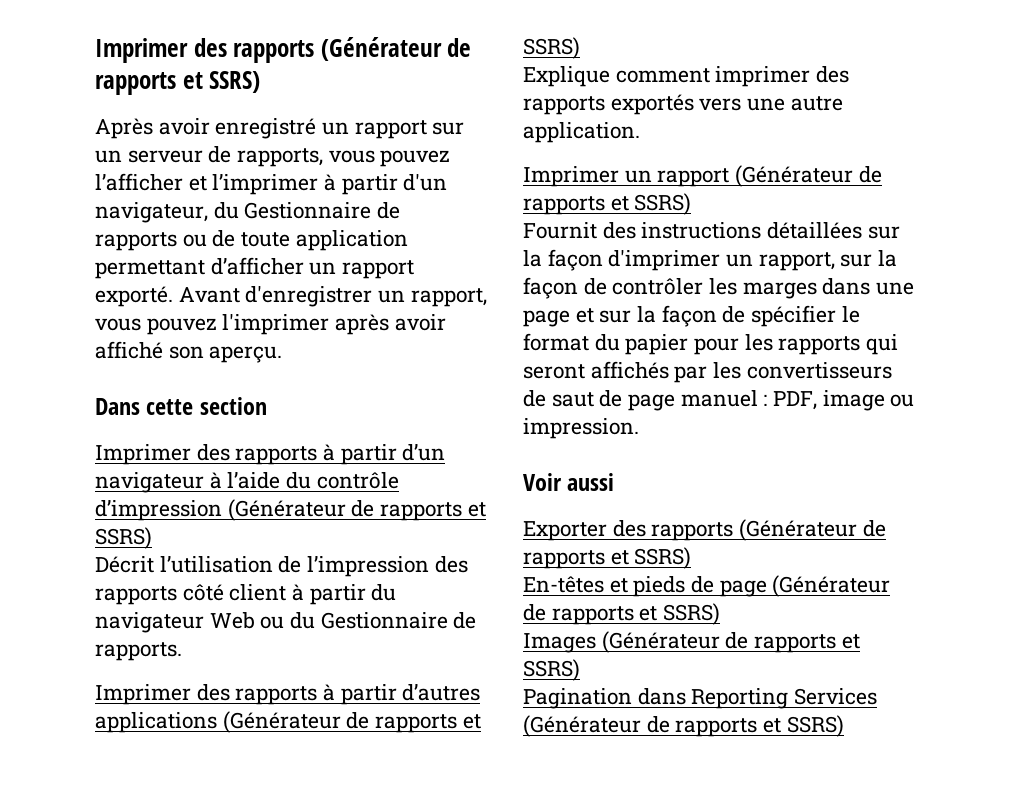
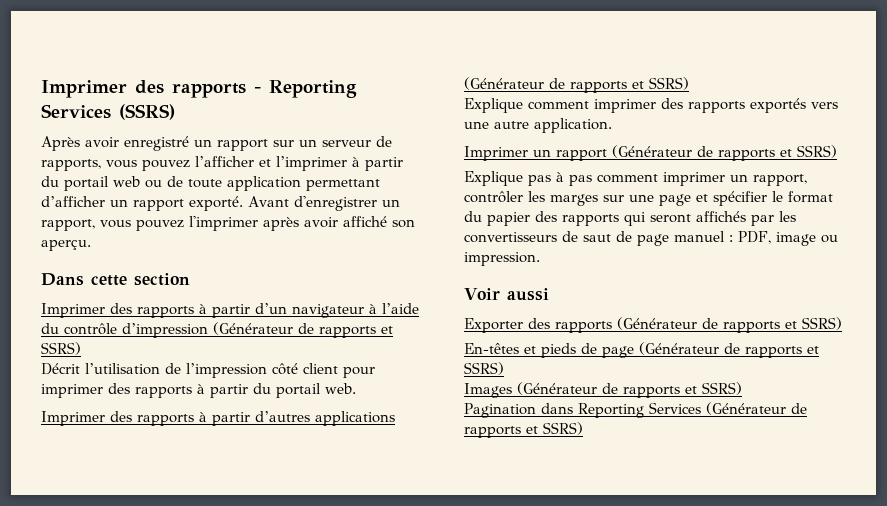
[95,37,472,63] [95,71,261,95] Imprimer des rapports (Générateur de rapports et SSRS) -> [41,80,357,98] [41,104,175,120] Imprimer des rapports - Reporting Services (SSRS)
[403,174,448,191] [95,202,401,223] [95,232,177,251] d'un navigateur, du Gestionnaire de rapports -> [41,176,140,191] du portail web
[434,556,468,573] [95,584,397,605] [95,612,477,633] [95,642,182,661] des rapports côté client à partir du navigateur Web ou du Gestionnaire de rapports. -> [272,363,375,378] [41,383,356,398] côté client pour imprimer des rapports à partir du portail web.
[523,222,900,239] [523,249,898,271] [523,277,607,299] Fournit des instructions détaillées sur la façon d'imprimer un rapport, sur la façon de -> [464,171,807,186] Explique pas à pas comment imprimer un rapport,
[822,278,871,295] dans -> [603,195,624,202] sur
[599,305,746,327] sur la façon de -> (708, 198) none
[694,334,773,355] pour les -> [535,211,557,222] des

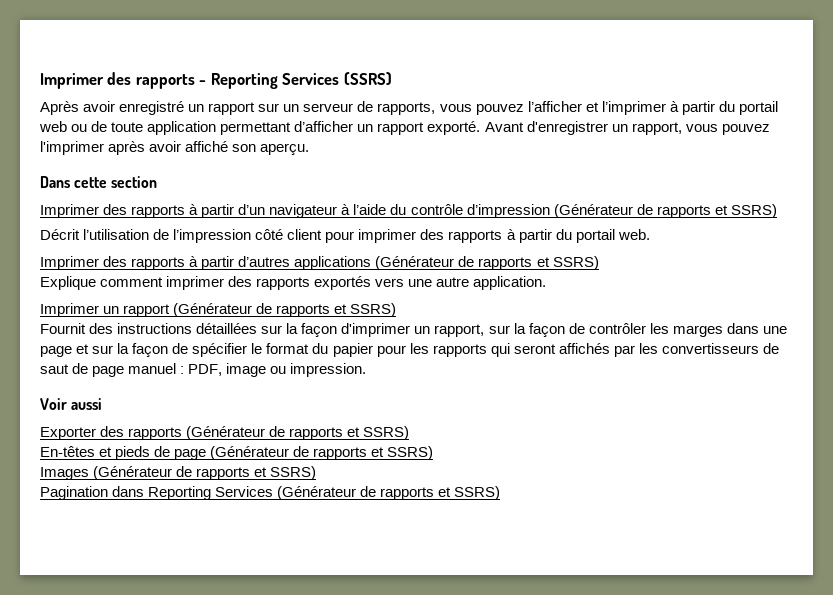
[464,171,807,186] Explique pas à pas comment imprimer un rapport, -> [40,323,585,337] Fournit des instructions détaillées sur la façon d'imprimer un rapport, sur la façon de
[603,195,624,202] sur -> [726,323,759,334] dans
(708, 198) none -> [92,343,189,357] sur la façon de
[535,211,557,222] des -> [376,343,429,357] pour les

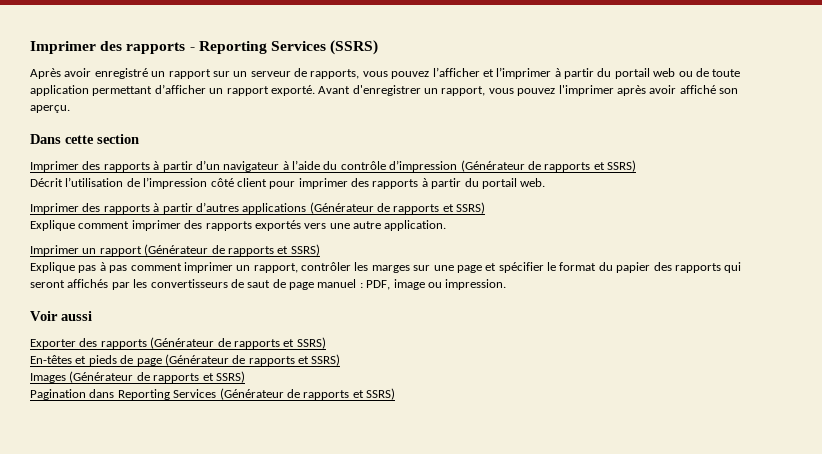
[40,323,585,337] Fournit des instructions détaillées sur la façon d'imprimer un rapport, sur la façon de -> [30,262,298,273] Explique pas à pas comment imprimer un rapport,
[726,323,759,334] dans -> [413,265,431,271] sur
[92,343,189,357] sur la façon de -> (497, 267) none
[376,343,429,357] pour les -> [653,262,672,271] des

